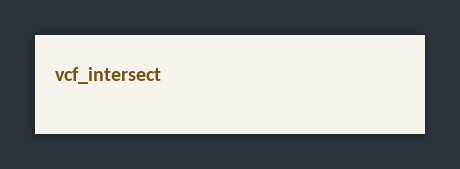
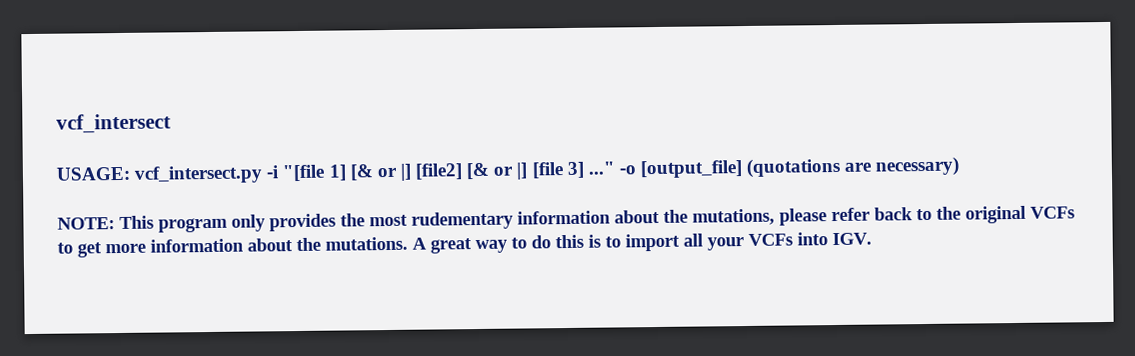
(161, 75) none -> [56,156,960,184] [57,205,1075,233] [57,232,872,258] // USAGE: vcf_intersect.py -i "[file 1] [& or |] [file2] [& or |] [file 3] ..." -o [output_file] (quotations are necessary) // NOTE: This program only provides the most rudementary information about the mutations, please refer back to the original VCFs to get more information about the mutations. A great way to do this is to import all your VCFs into IGV.

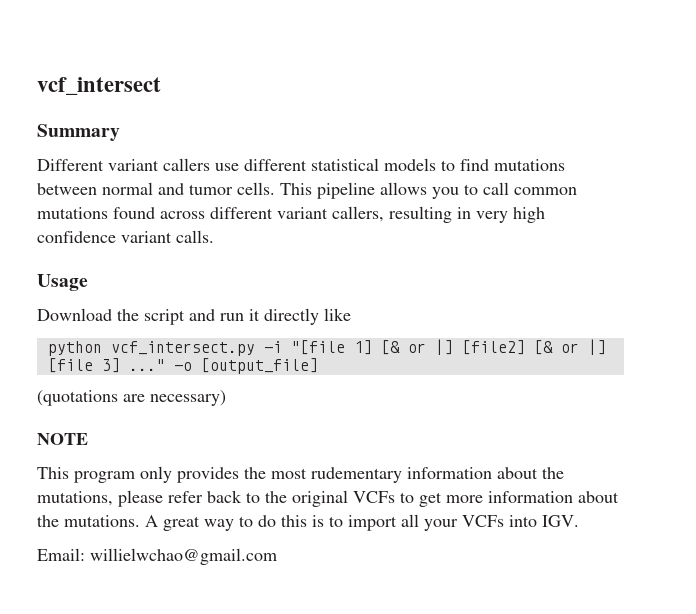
[56,166,130,181] USAGE: -> [37,124,120,141] [37,158,565,171] [37,182,577,199] [37,206,545,223] [37,230,214,243] [37,274,88,291] [37,308,351,325] [47,341,102,356] Summary // Different variant callers use different statistical models to find mutations between normal and tumor cells. This pipeline allows you to call common mutations found across different variant callers, resulting in very high confidence variant calls. // Usage // Download the script and run it directly like // python
(744, 169) none -> (318, 366) //
[57,217,115,230] NOTE: -> [37,433,88,445] NOTE //
(872, 239) none -> [37,548,277,565] // Email: willielwchao@gmail.com

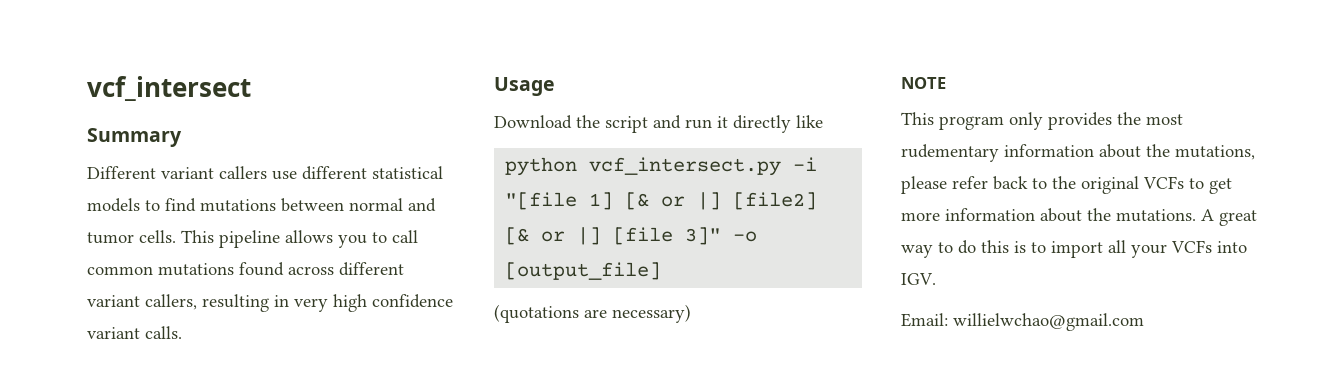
[101,358,165,373] 3] ..." -> [685,227,722,245] 3]"

